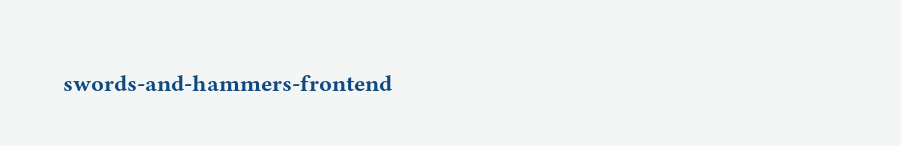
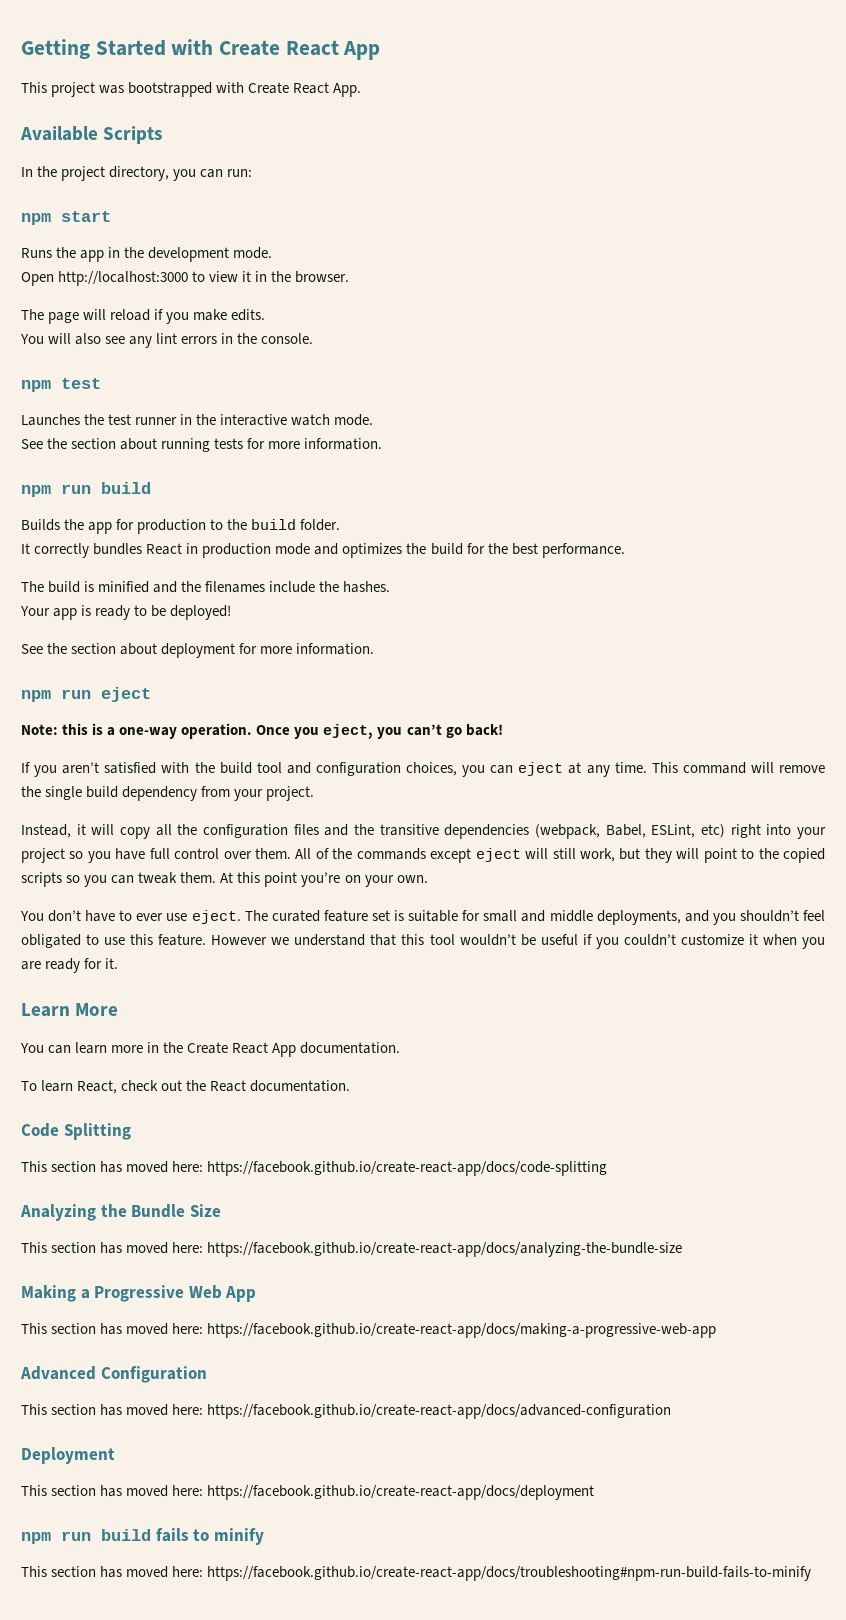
[63,75,392,91] swords-and-hammers-frontend -> [21,39,381,60] [21,82,362,97] [20,126,163,144] [21,166,253,181] [21,211,111,225] [21,247,273,262] [21,271,350,286] [21,309,266,324] [20,333,314,348] [21,378,101,392] [21,414,374,426] [21,438,383,452] [21,482,151,497] [21,519,341,534] [21,543,625,558] [21,581,391,593] [20,605,232,620] [21,643,375,658] [21,687,151,702] [21,723,503,739] [21,762,826,777] [21,786,315,801] [21,824,826,839] [21,848,825,863] [21,872,428,887] [20,910,825,925] [21,934,825,949] [21,958,119,973] [21,1003,119,1017] [20,1042,401,1057] [21,1080,351,1094] [21,1123,131,1140] [21,1161,608,1176] [20,1204,221,1221] [21,1242,683,1257] [21,1285,257,1302] [21,1323,717,1338] [20,1366,207,1383] [21,1404,672,1419] [21,1447,115,1464] [21,1485,595,1500] [21,1528,264,1545] [21,1566,812,1581] Getting Started with Create React App // This project was bootstrapped with Create React App. // Available Scripts // In the project directory, you can run: // npm start // Runs the app in the development mode. // Open http://localhost:3000 to view it in the browser. // The page will reload if you make edits. // You will also see any lint errors in the console. // npm test // Launches the test runner in the interactive watch mode. // See the section about running tests for more information. // npm run build // Builds the app for production to the build folder. // It correctly bundles React in production mode and optimizes the build for the best performance. // The build is minified and the filenames include the hashes. // Your app is ready to be deployed! // See the section about deployment for more information. // npm run eject // Note: this is a one-way operation. Once you eject, you can’t go back! // If you aren’t satisfied with the build tool and configuration choices, you can eject at any time. This command will remove the single build dependency from your project. // Instead, it will copy all the configuration files and the transitive dependencies (webpack, Babel, ESLint, etc) right into your project so you have full control over them. All of the commands except eject will still work, but they will point to the copied scripts so you can tweak them. At this point you’re on your own. // You don’t have to ever use eject. The curated feature set is suitable for small and middle deployments, and you shouldn’t feel obligated to use this feature. However we understand that this tool wouldn’t be useful if you couldn’t customize it when you are ready for it. // Learn More // You can learn more in the Create React App documentation. // To learn React, check out the React documentation. // Code Splitting // This section has moved here: https://facebook.github.io/create-react-app/docs/code-splitting // Analyzing the Bundle Size // This section has moved here: https://facebook.github.io/create-react-app/docs/analyzing-the-bundle-size // Making a Progressive Web App // This section has moved here: https://facebook.github.io/create-react-app/docs/making-a-progressive-web-app // Advanced Configuration // This section has moved here: https://facebook.github.io/create-react-app/docs/advanced-configuration // Deployment // This section has moved here: https://facebook.github.io/create-react-app/docs/deployment // npm run build fails to minify // This section has moved here: https://facebook.github.io/create-react-app/docs/troubleshooting#npm-run-build-fails-to-minify

